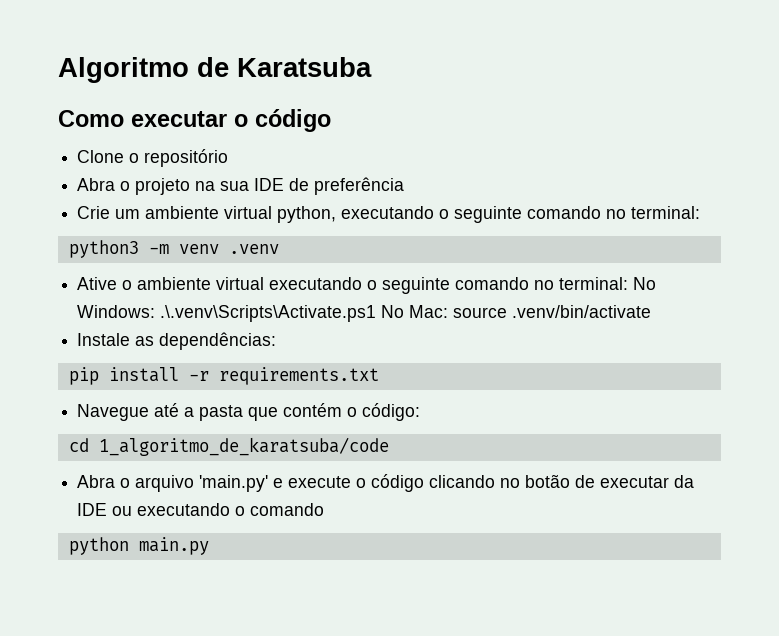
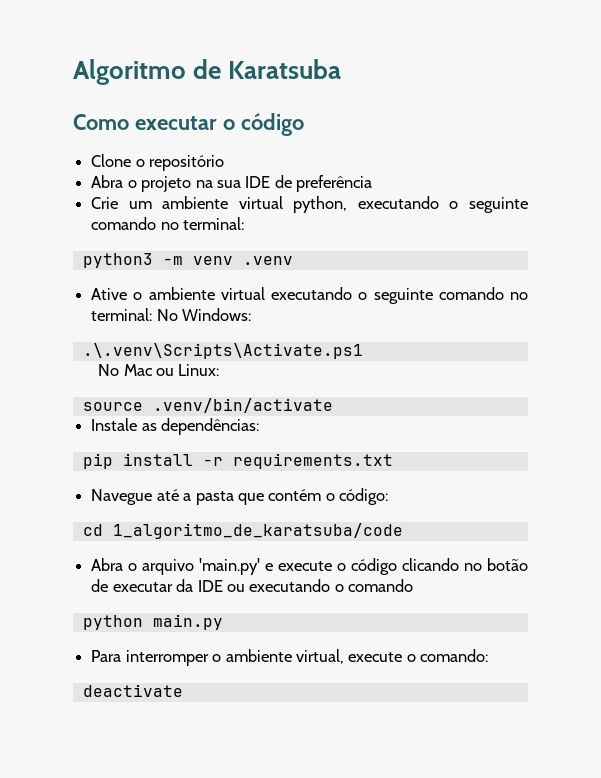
(156, 311) none -> (252, 314) //
[381,305,449,318] No Mac: -> [98,364,220,376] // No Mac ou Linux: //
(209, 546) none -> [91,649,489,666] [82,684,183,697] // Para interromper o ambiente virtual, execute o comando: // deactivate

